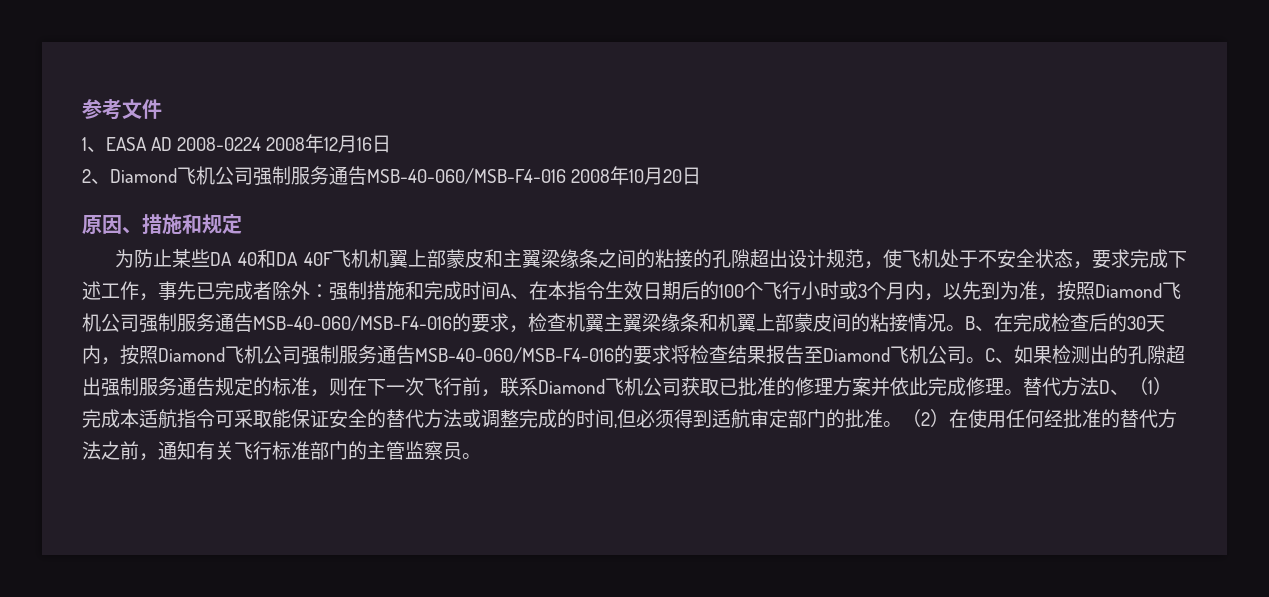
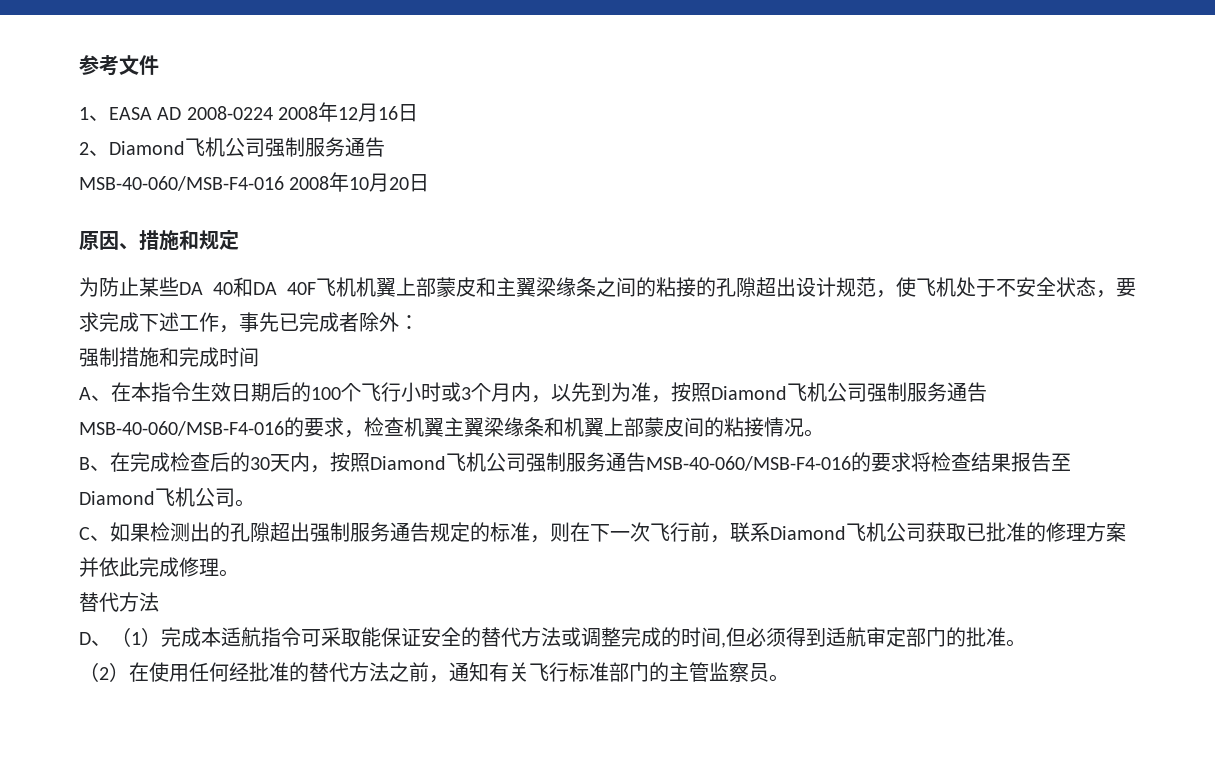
(367, 175) none -> (385, 147) //
(329, 291) none -> (419, 322) //
(500, 290) none -> (259, 357) //
(965, 328) none -> (824, 433) //
(985, 360) none -> (255, 503) //
[1023,377,1099,396] 替代方法 -> [79,592,159,612] // 替代方法 //
(902, 424) none -> (1026, 643) //

